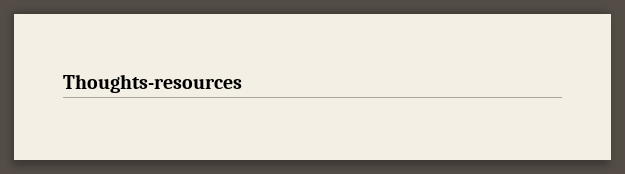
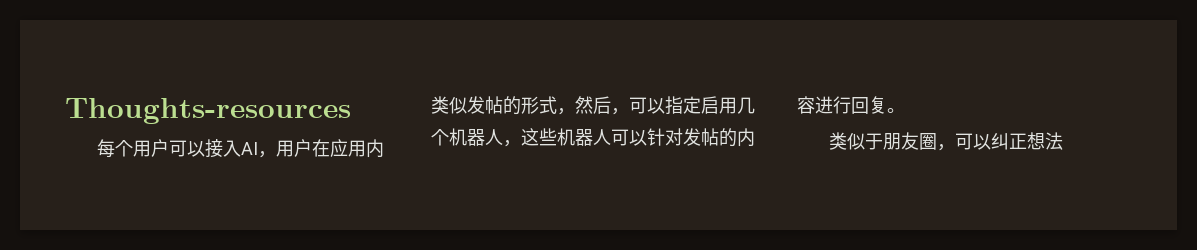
(242, 83) none -> [97,139,385,158] [431,96,755,115] [431,128,755,147] [797,96,905,114] [829,132,1064,151] // 每个用户可以接入AI，用户在应用内类似发帖的形式，然后，可以指定启用几个机器人，这些机器人可以针对发帖的内容进行回复。 // 类似于朋友圈，可以纠正想法

